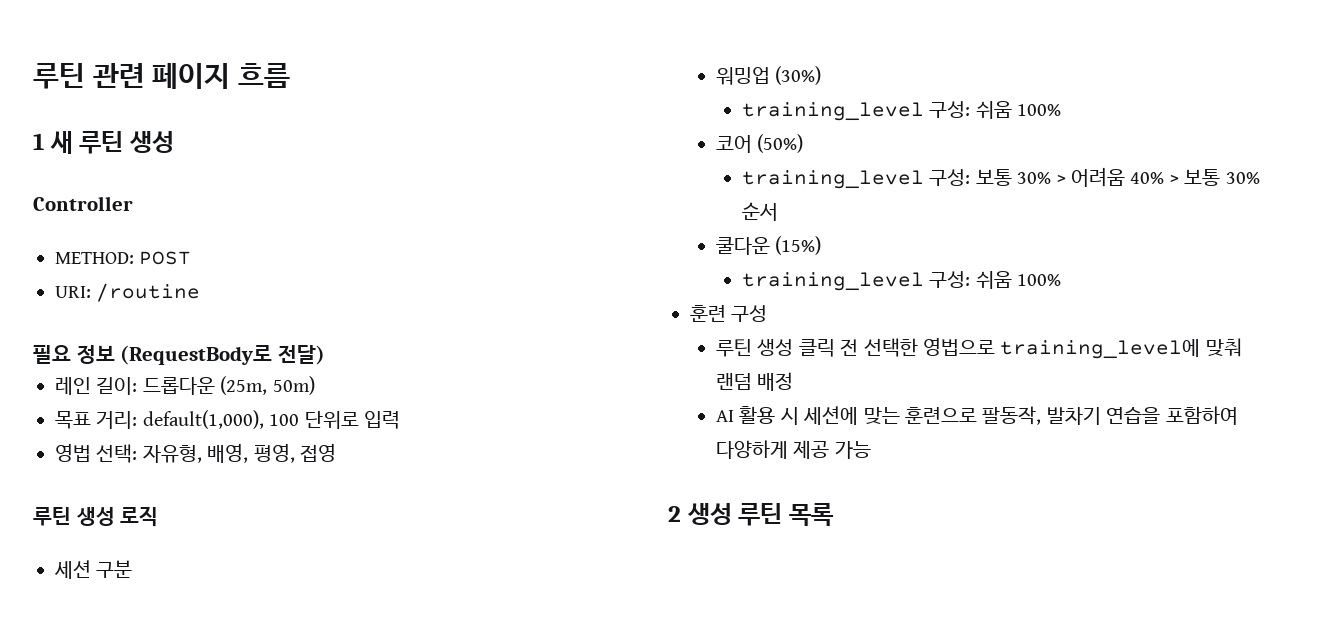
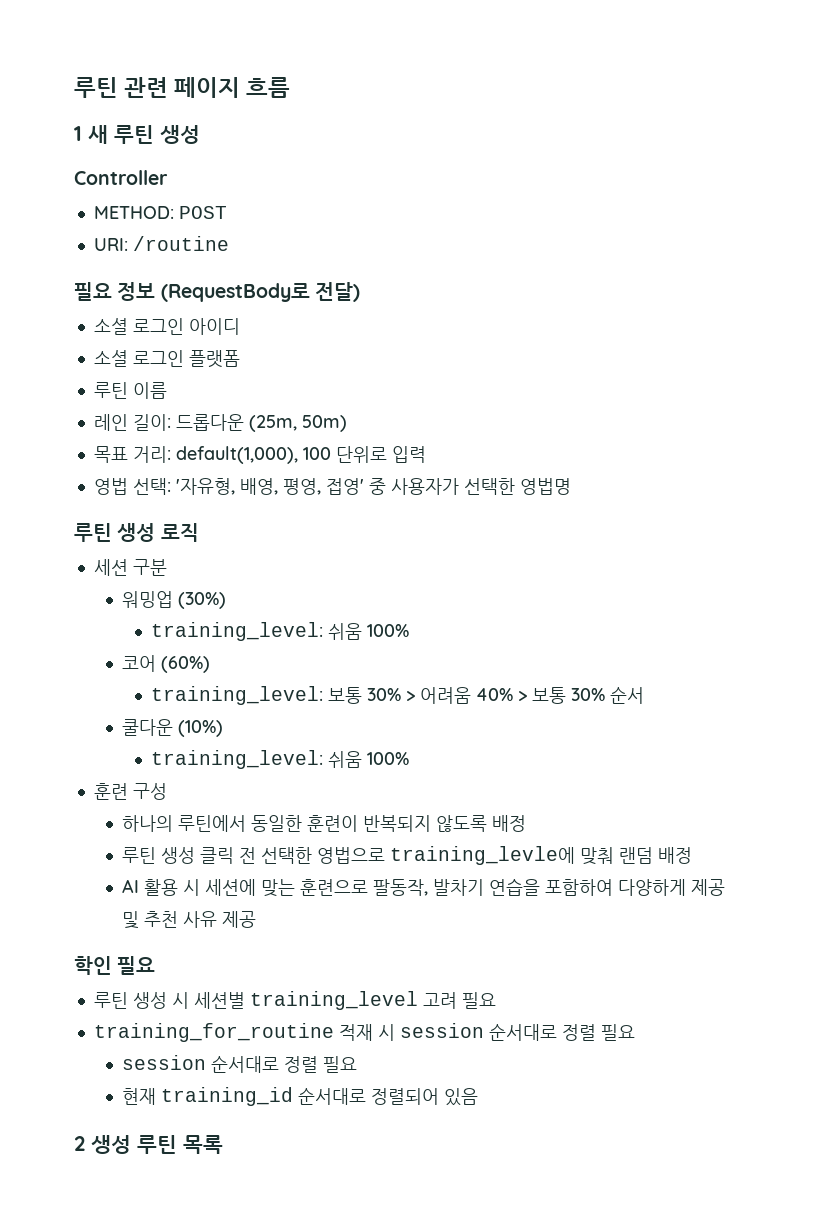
(326, 355) none -> [93,318,240,335] [93,350,240,368] [93,382,167,399] // 소셜 로그인 아이디 // 소셜 로그인 플랫폼 // 루틴 이름
[142,445,202,463] 자유형, -> [175,478,235,495] '자유형,
[300,443,336,462] 접영 -> [325,478,571,495] 접영' 중 사용자가 선택한 영법명
[741,101,971,121] training_level 구성: -> [151,622,324,641] training_level:
[757,134,804,153] [741,169,971,189] (50%) // training_level 구성: -> [161,656,211,673] [151,686,324,705] (60%) // training_level:
[775,236,822,255] [741,271,971,291] (15%) // training_level 구성: -> [178,720,224,737] [151,750,324,769] (10%) // training_level:
(768, 313) none -> [122,815,527,832] // 하나의 루틴에서 동일한 훈련이 반복되지 않도록 배정
[1000,339,1201,359] training_level에 -> [390,846,576,865] training_levle에
[834,441,871,459] 가능 -> [122,911,257,929] [74,956,156,975] [93,991,496,1010] [93,1023,635,1042] [122,1055,358,1073] [122,1087,479,1106] 및 추천 사유 제공 // 학인 필요 // 루틴 생성 시 세션별 training_level 고려 필요 // training_for_routine 적재 시 session 순서대로 정렬 필요 // session 순서대로 정렬 필요 // 현재 training_id 순서대로 정렬되어 있음

